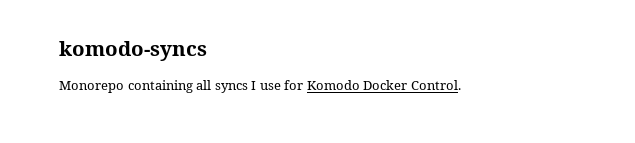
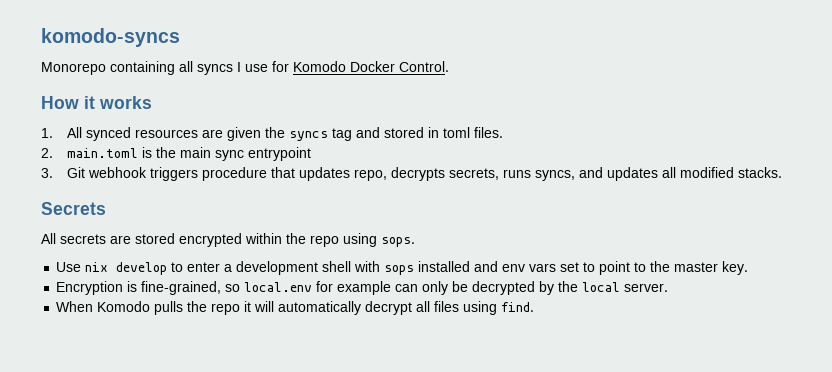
(461, 85) none -> [41,96,152,109] [41,127,504,141] [41,147,312,161] [41,167,783,181] [41,202,106,215] [41,233,415,247] [56,261,749,275] [56,281,669,295] [56,301,535,315] // How it works // 1. All synced resources are given the syncs tag and stored in toml files. // 2. main.toml is the main sync entrypoint // 3. Git webhook triggers procedure that updates repo, decrypts secrets, runs syncs, and updates all modified stacks. // Secrets // All secrets are stored encrypted within the repo using sops. // Use nix develop to enter a development shell with sops installed and env vars set to point to the master key. // Encryption is fine-grained, so local.env for example can only be decrypted by the local server. // When Komodo pulls the repo it will automatically decrypt all files using find.

